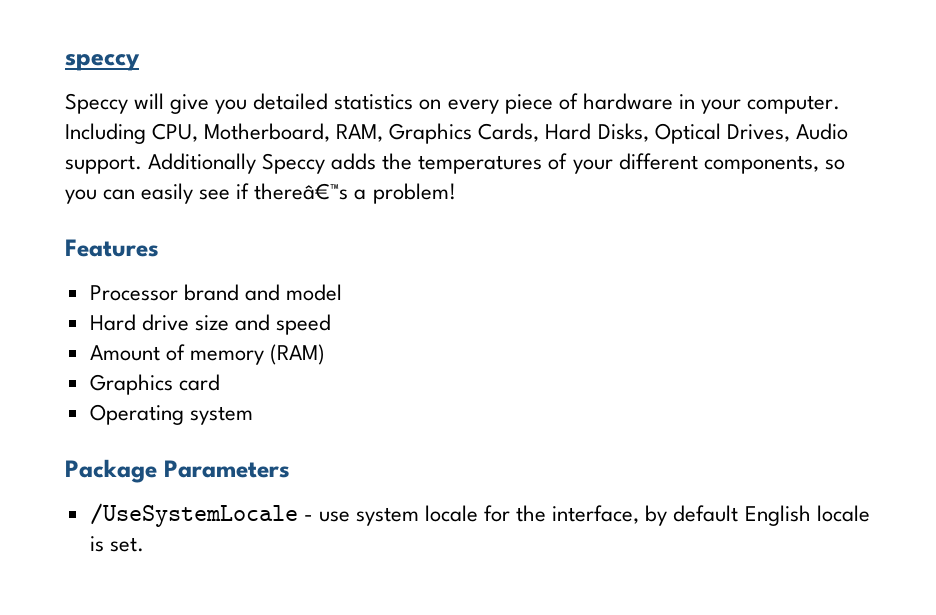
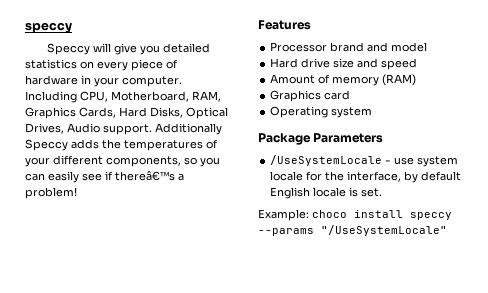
(144, 544) none -> [258,209,452,221] [258,225,447,236] // Example: choco install speccy --params "/UseSystemLocale"

